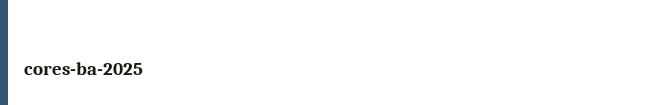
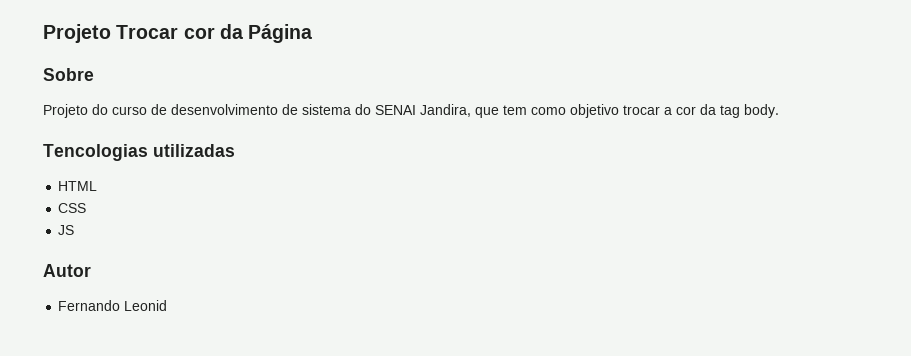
[24,62,143,75] cores-ba-2025 -> [43,24,313,43] [43,68,94,81] [43,104,779,118] [43,144,235,161] [58,181,98,191] [58,203,87,213] [58,225,75,235] [43,264,91,277] [58,300,168,311] Projeto Trocar cor da Página // Sobre // Projeto do curso de desenvolvimento de sistema do SENAI Jandira, que tem como objetivo trocar a cor da tag body. // Tencologias utilizadas // HTML // CSS // JS // Autor // Fernando Leonid

